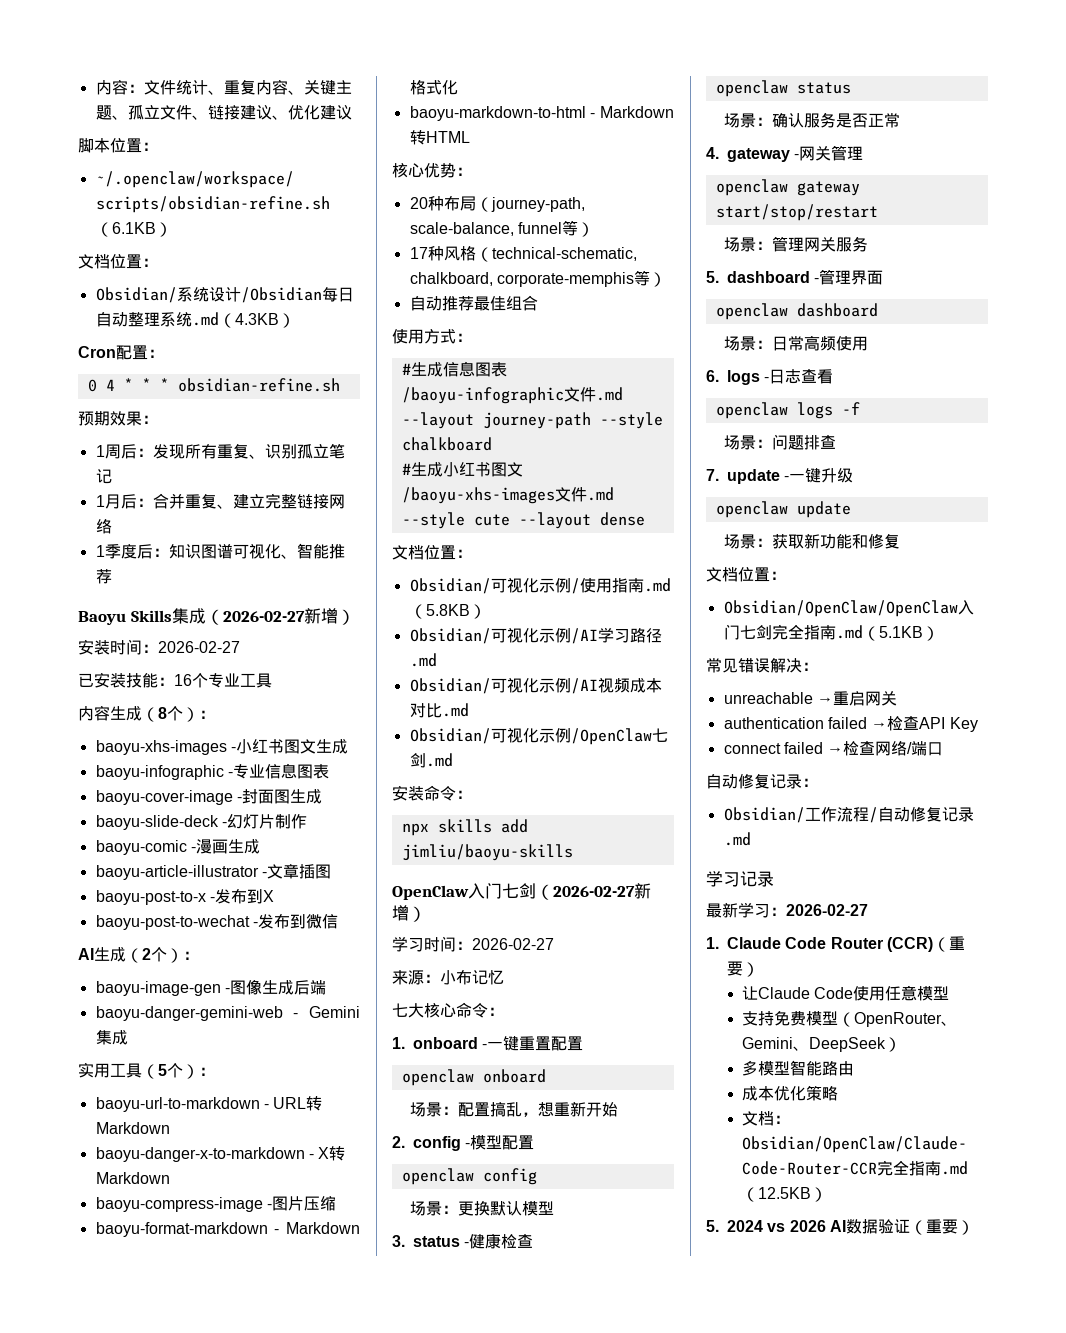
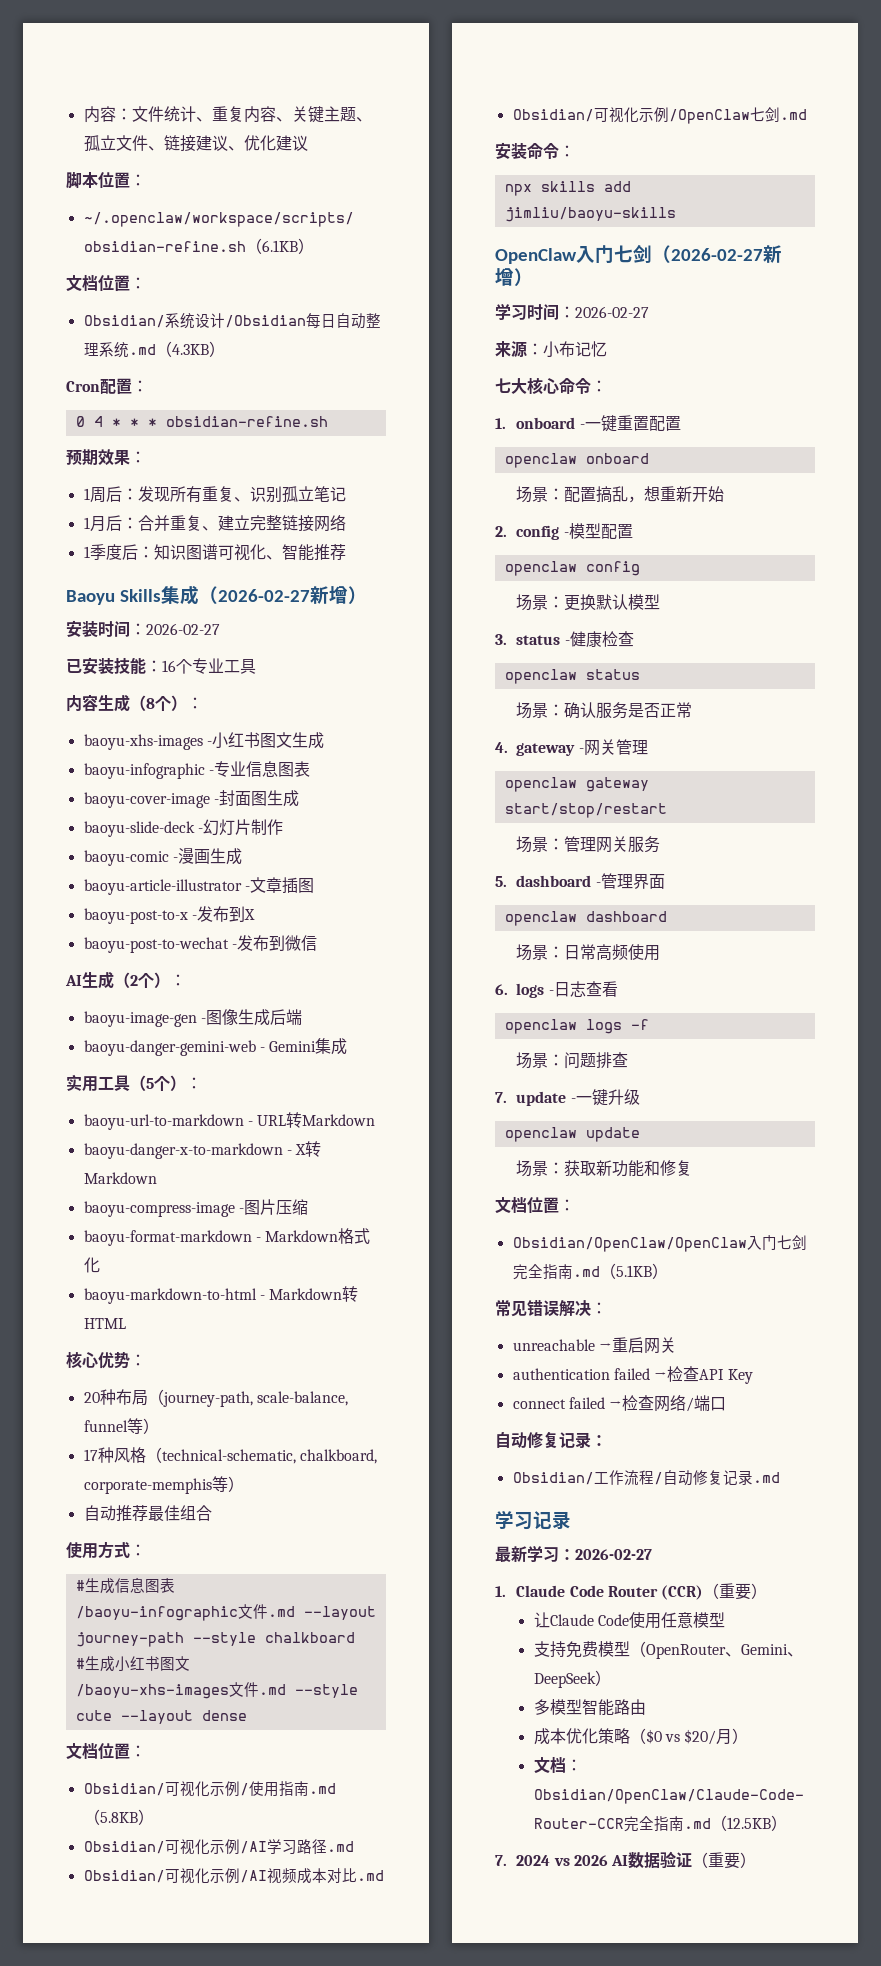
(839, 1093) none -> [629,1728,749,1745] （$0 vs $20/月）
[706,1220,719,1232] 5. -> [495,1855,507,1866] 7.

